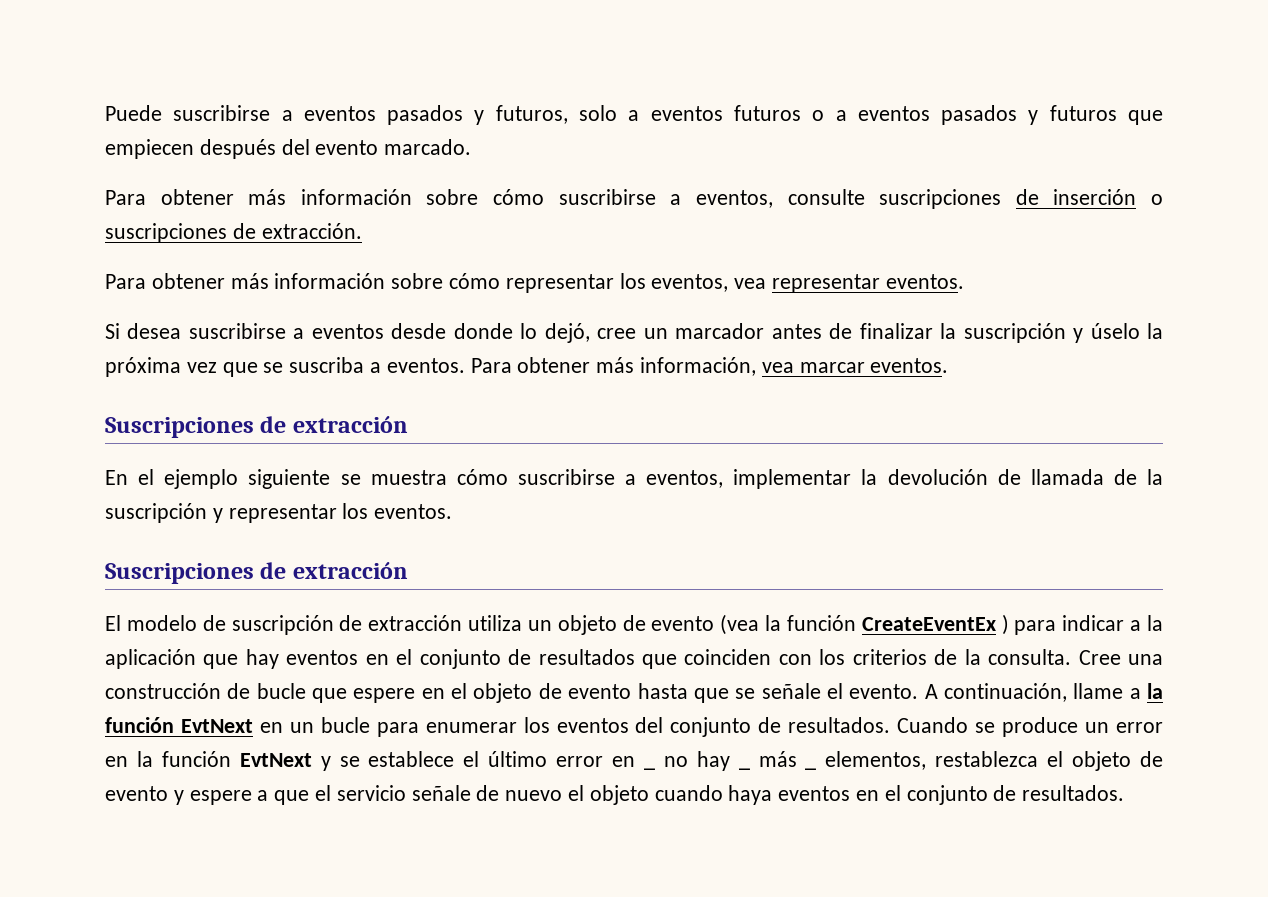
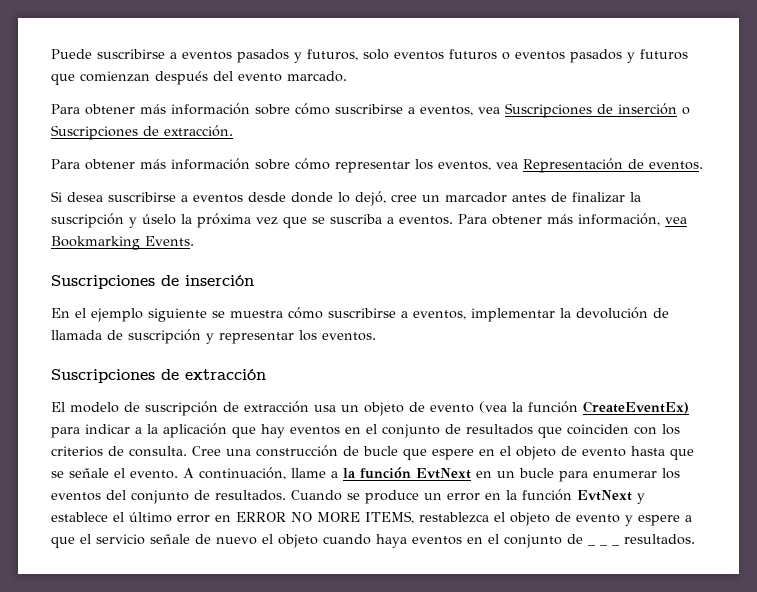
[628,110,640,121] a -> (389, 54) none
[835,110,847,121] a -> (510, 56) none
[105,139,194,159] empiecen -> [80,71,150,82] comienzan
[787,189,1002,209] consulte suscripciones -> [478,103,592,118] vea Suscripciones
[105,223,227,243] suscripciones -> [51,125,138,140] Suscripciones
[772,274,881,293] representar -> [523,158,644,173] Representación de
[799,358,949,373] [105,416,408,438] marcar eventos. // Suscripciones de extracción -> [51,236,194,250] [51,275,254,289] Bookmarking Events. // Suscripciones de inserción
[1147,469,1163,485] la -> (123, 335) none
[468,615,523,631] utiliza -> [314,405,336,412] usa
[861,614,1009,635] CreateEventEx ) -> [583,401,689,414] CreateEventEx)
[964,649,981,665] la -> (124, 451) none
[339,756,360,767] se -> (645, 498) none
[643,767,655,770] [663,751,750,771] [758,751,797,767] [805,751,927,770] _ no hay _ más _ elementos, -> [236,511,414,524] ERROR NO MORE ITEMS,
(1017, 793) none -> [588,544,619,546] _ _ _

